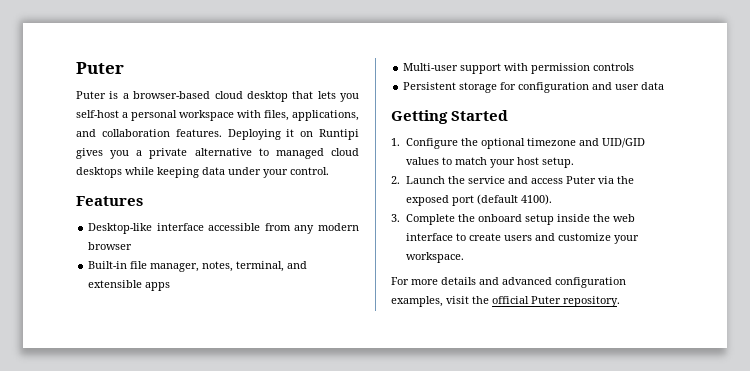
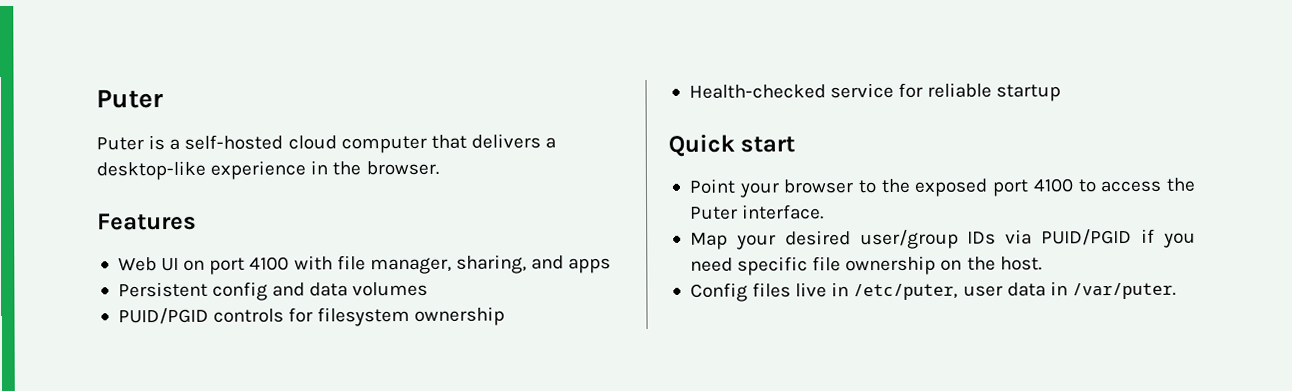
[133,91,359,102] [76,110,359,121] [76,129,360,140] [76,148,359,159] [76,167,329,178] [76,196,143,206] [88,223,359,234] [88,242,133,250] [88,261,308,272] [88,280,171,291] [403,63,635,74] [403,82,665,93] [391,110,509,124] [391,138,645,149] [405,157,574,168] [391,176,634,184] [405,194,552,206] [391,214,635,225] [405,233,639,244] [405,252,464,263] [391,277,626,288] [391,296,620,307] browser-based cloud desktop that lets you self-host a personal workspace with files, applications, and collaboration features. Deploying it on Runtipi gives you a private alternative to managed cloud desktops while keeping data under your control. // Features // Desktop-like interface accessible from any modern browser // Built-in file manager, notes, terminal, and extensible apps // Multi-user support with permission controls // Persistent storage for configuration and user data // Getting Started // 1. Configure the optional timezone and UID/GID values to match your host setup. // 2. Launch the service and access Puter via the exposed port (default 4100). // 3. Complete the onboard setup inside the web interface to create users and customize your workspace. // For more details and advanced configuration examples, visit the official Puter repository. -> [184,133,557,154] [96,160,439,181] [97,212,197,231] [117,254,612,275] [117,281,429,301] [117,306,506,327] [688,82,1062,102] [668,133,796,157] [688,177,1195,198] [689,204,825,220] [689,228,1196,250] [689,255,1042,276] [689,281,1176,302] self-hosted cloud computer that delivers a desktop-like experience in the browser. // Features // Web UI on port 4100 with file manager, sharing, and apps // Persistent config and data volumes // PUID/PGID controls for filesystem ownership // Health-checked service for reliable startup // Quick start // Point your browser to the exposed port 4100 to access the Puter interface. // Map your desired user/group IDs via PUID/PGID if you need specific file ownership on the host. // Config files live in /etc/puter, user data in /var/puter.

